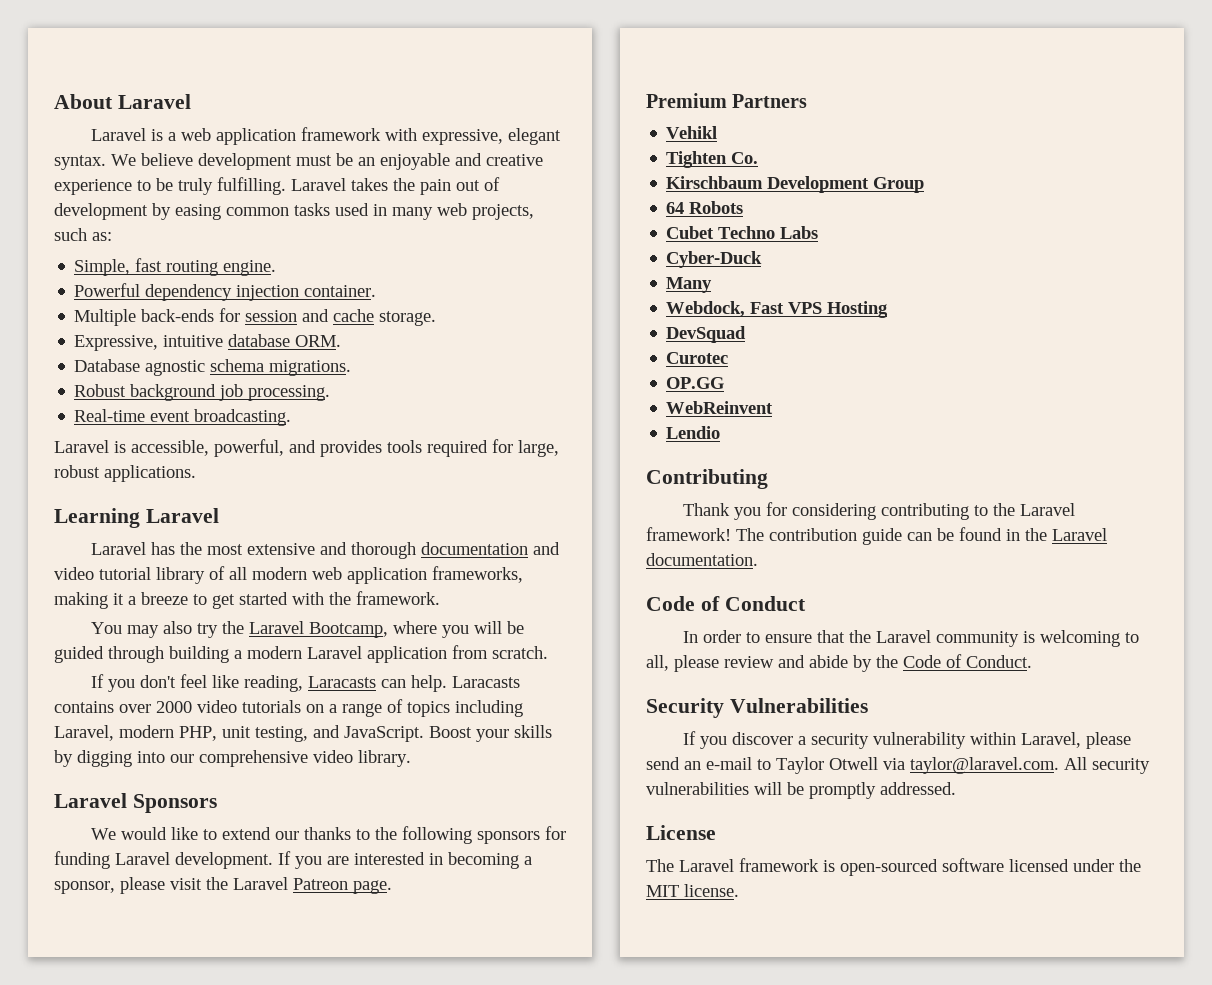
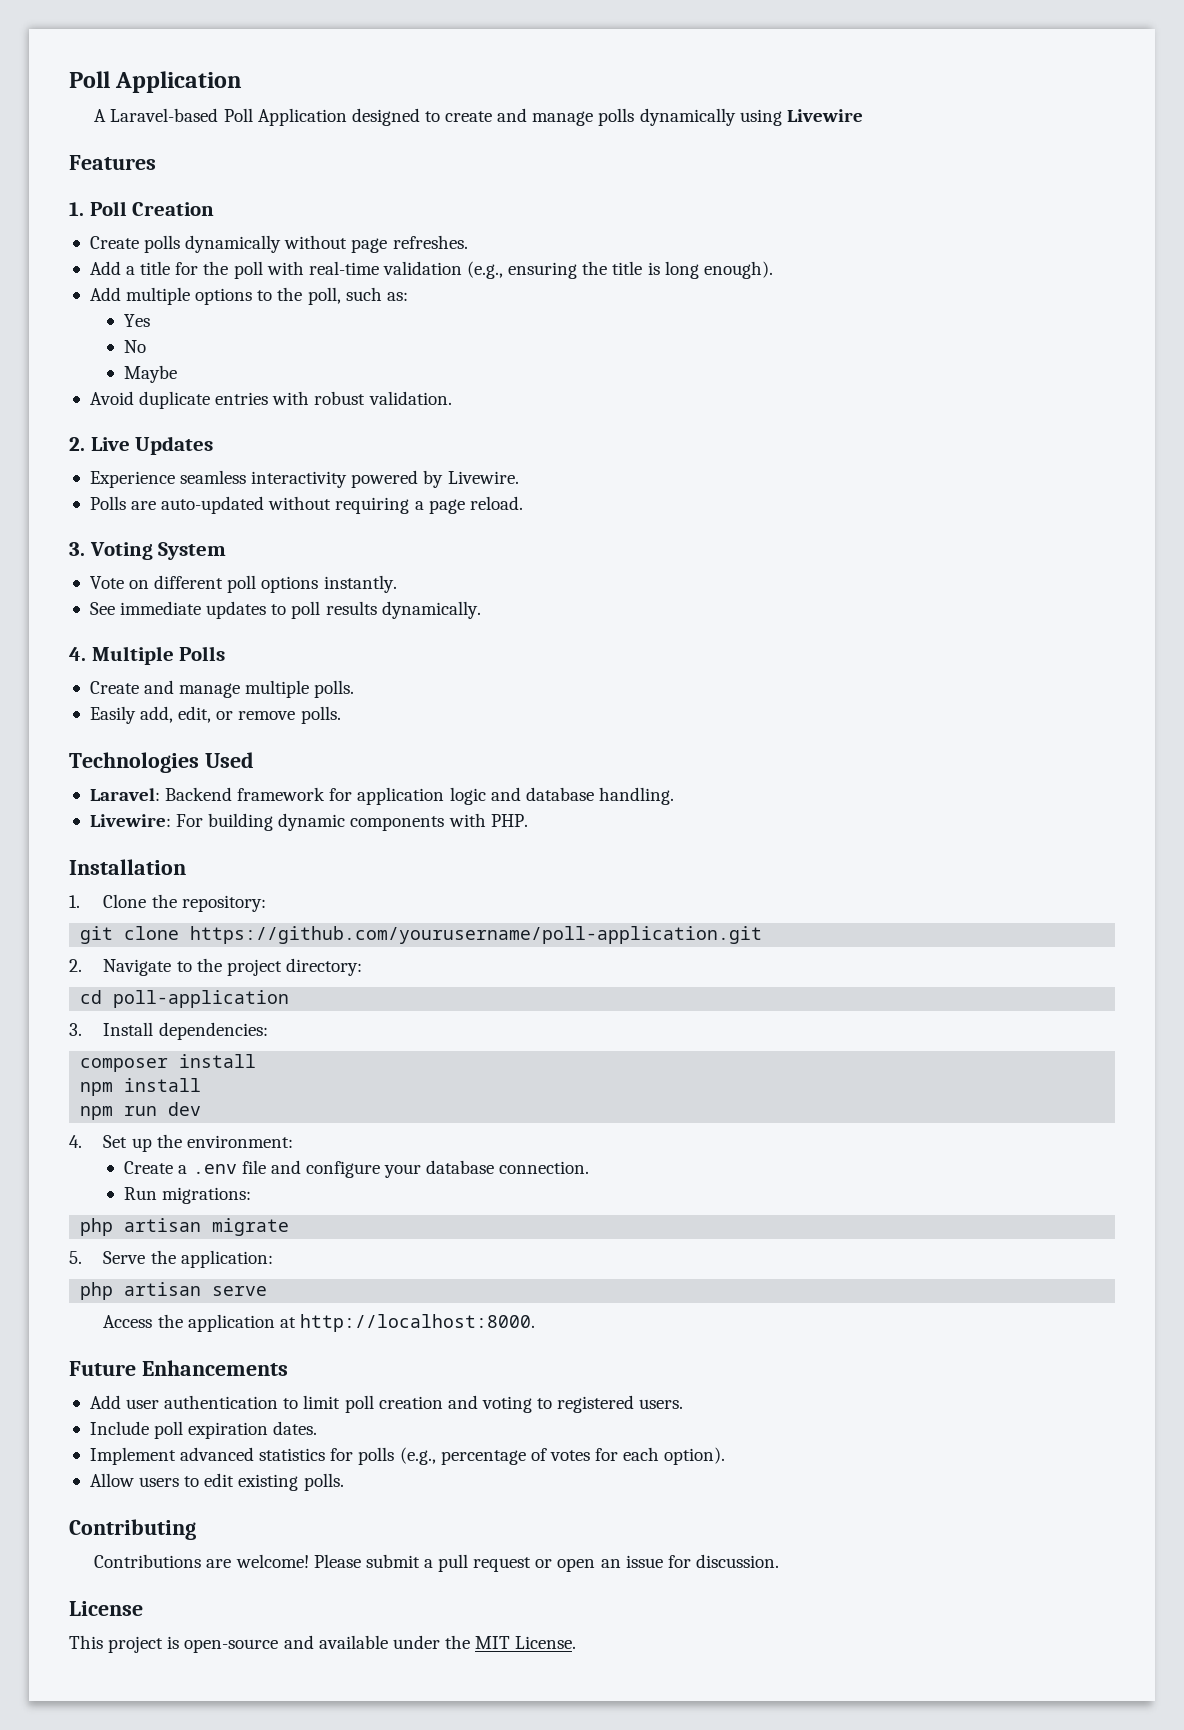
[54,94,191,109] [90,127,561,145] [54,153,543,170] [54,177,500,195] [54,203,534,220] [54,228,112,241] [74,258,277,276] [74,283,377,301] [74,308,437,326] [74,334,342,351] [74,359,352,376] [74,384,331,401] [74,409,292,426] [54,439,559,457] [54,465,196,482] [54,508,219,528] [90,542,560,559] [54,566,523,584] [54,591,440,609] [90,621,524,638] [54,645,548,663] [90,674,520,692] [54,699,523,717] [54,725,552,742] [54,750,411,767] [54,793,217,813] [90,826,566,844] [54,851,532,869] [54,877,392,894] [646,93,808,108] [666,126,718,139] [666,151,759,168] [666,176,925,193] [666,201,744,214] [666,226,819,239] [666,251,763,268] [666,277,713,293] [666,301,889,318] [666,326,747,343] [666,352,729,364] [666,377,725,389] [666,401,774,414] [666,426,721,439] [646,469,768,489] [682,502,1075,520] [646,527,1107,545] [646,553,758,566] [646,596,806,611] [682,630,1139,647] [646,654,1032,672] [646,698,868,718] [682,731,1131,749] [646,757,1150,774] [646,782,956,799] [646,825,716,840] [646,858,1069,876] About Laravel // Laravel is a web application framework with expressive, elegant syntax. We believe development must be an enjoyable and creative experience to be truly fulfilling. Laravel takes the pain out of development by easing common tasks used in many web projects, such as: // Simple, fast routing engine. // Powerful dependency injection container. // Multiple back-ends for session and cache storage. // Expressive, intuitive database ORM. // Database agnostic schema migrations. // Robust background job processing. // Real-time event broadcasting. // Laravel is accessible, powerful, and provides tools required for large, robust applications. // Learning Laravel // Laravel has the most extensive and thorough documentation and video tutorial library of all modern web application frameworks, making it a breeze to get started with the framework. // You may also try the Laravel Bootcamp, where you will be guided through building a modern Laravel application from scratch. // If you don't feel like reading, Laracasts can help. Laracasts contains over 2000 video tutorials on a range of topics including Laravel, modern PHP, unit testing, and JavaScript. Boost your skills by digging into our comprehensive video library. // Laravel Sponsors // We would like to extend our thanks to the following sponsors for funding Laravel development. If you are interested in becoming a sponsor, please visit the Laravel Patreon page. // Premium Partners // Vehikl // Tighten Co. // Kirschbaum Development Group // 64 Robots // Cubet Techno Labs // Cyber-Duck // Many // Webdock, Fast VPS Hosting // DevSquad // Curotec // OP.GG // WebReinvent // Lendio // Contributing // Thank you for considering contributing to the Laravel framework! The contribution guide can be found in the Laravel documentation. // Code of Conduct // In order to ensure that the Laravel community is welcoming to all, please review and abide by the Code of Conduct. // Security Vulnerabilities // If you discover a security vulnerability within Laravel, please send an e-mail to Taylor Otwell via taylor@laravel.com. All security vulnerabilities will be promptly addressed. // License // The Laravel framework is open-sourced software licensed -> [69,71,243,93] [94,108,863,126] [69,155,156,170] [69,201,215,216] [89,235,468,253] [89,261,773,279] [89,287,408,305] [124,314,151,327] [124,340,147,353] [124,365,178,383] [89,391,452,409] [69,436,214,455] [89,470,519,488] [89,496,523,514] [69,542,227,560] [89,575,397,593] [89,601,481,619] [69,646,226,665] [89,680,355,698] [89,706,341,724] [69,752,254,773] [89,787,674,805] [89,813,528,831] [69,859,186,875] [69,894,266,912] [80,926,763,944] [69,958,362,976] [80,990,290,1008] [69,1022,268,1040] [80,1054,257,1072] [80,1078,202,1096] [80,1102,202,1120] [69,1134,293,1152] [124,1160,590,1178] [124,1187,252,1204] [80,1218,290,1236] [69,1250,273,1268] [80,1282,268,1300] [103,1314,535,1332] [69,1360,288,1376] [89,1395,684,1413] [89,1421,318,1439] [89,1447,726,1465] [89,1473,344,1491] [69,1519,196,1540] [94,1554,779,1572] [69,1601,143,1616] [69,1635,388,1653] Poll Application // A Laravel-based Poll Application designed to create and manage polls dynamically using Livewire // Features // 1. Poll Creation // Create polls dynamically without page refreshes. // Add a title for the poll with real-time validation (e.g., ensuring the title is long enough). // Add multiple options to the poll, such as: // Yes // No // Maybe // Avoid duplicate entries with robust validation. // 2. Live Updates // Experience seamless interactivity powered by Livewire. // Polls are auto-updated without requiring a page reload. // 3. Voting System // Vote on different poll options instantly. // See immediate updates to poll results dynamically. // 4. Multiple Polls // Create and manage multiple polls. // Easily add, edit, or remove polls. // Technologies Used // Laravel: Backend framework for application logic and database handling. // Livewire: For building dynamic components with PHP. // Installation // 1. Clone the repository: // git clone https://github.com/yourusername/poll-application.git // 2. Navigate to the project directory: // cd poll-application // 3. Install dependencies: // composer install // npm install // npm run dev // 4. Set up the environment: // Create a .env file and configure your database connection. // Run migrations: // php artisan migrate // 5. Serve the application: // php artisan serve // Access the application at http://localhost:8000. // Future Enhancements // Add user authentication to limit poll creation and voting to registered users. // Include poll expiration dates. // Implement advanced statistics for polls (e.g., percentage of votes for each option). // Allow users to edit existing polls. // Contributing // Contributions are welcome! Please submit a pull request or open an issue for discussion. // License // This project is open-source and available
[684,884,739,897] license. -> [515,1636,577,1649] License.

